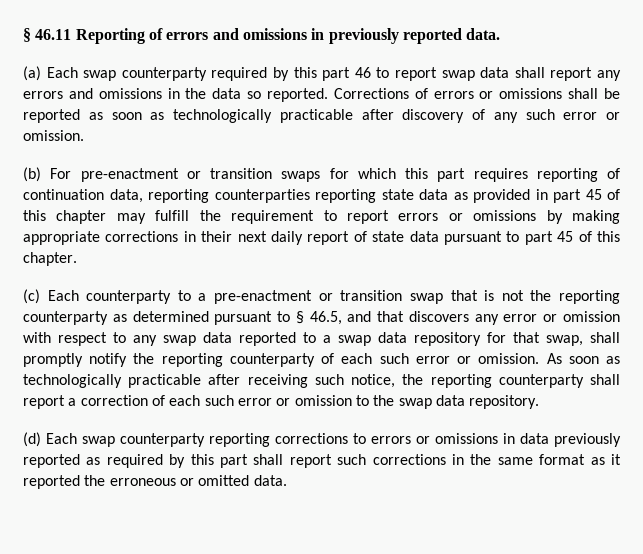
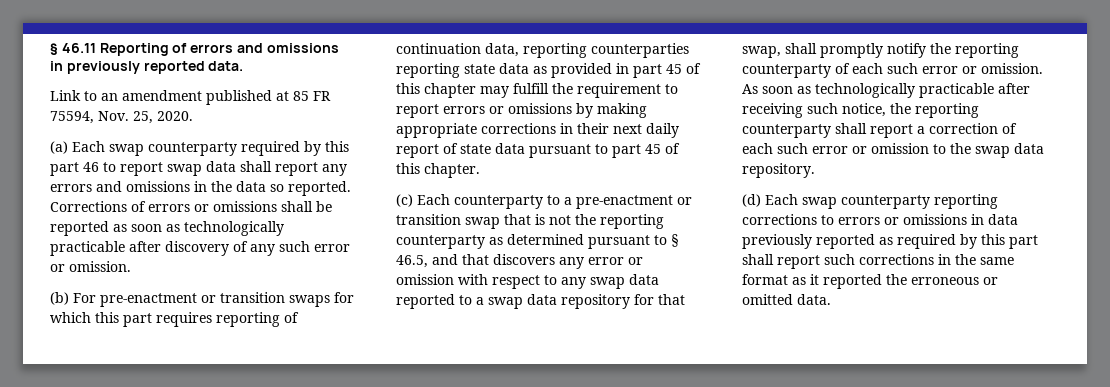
(501, 34) none -> [50,90,331,105] [50,111,193,124] // Link to an amendment published at 85 FR 75594, Nov. 25, 2020.

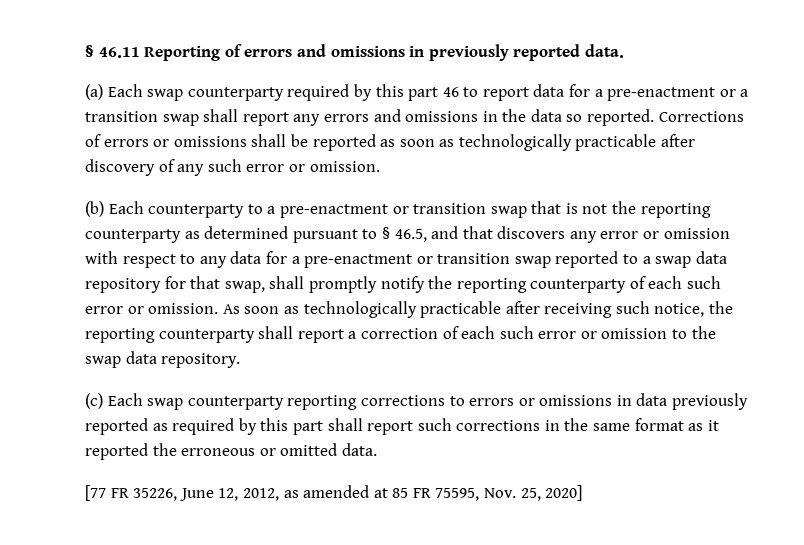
[50,90,331,105] [50,111,193,124] // Link to an amendment published at 85 FR 75594, Nov. 25, 2020. -> (624, 51) none
[167,161,236,176] swap data -> [533,84,749,101] [85,111,199,126] data for a pre-enactment or a transition swap
[73,292,354,307] [50,312,299,327] [396,43,689,58] [396,63,701,78] [396,83,678,98] [396,103,647,118] [396,123,679,138] [396,143,680,158] [396,163,480,178] [396,194,413,207] For pre-enactment or transition swaps for which this part requires reporting of continuation data, reporting counterparties reporting state data as provided in part 45 of this chapter may fulfill the requirement to report errors or omissions by making appropriate corrections in their next daily report of state data pursuant to part 45 of this chapter. // (c) -> (104, 209) none
[590,274,659,289] swap data -> [230,251,551,268] data for a pre-enactment or transition swap
[742,194,761,207] (d) -> [85,393,103,409] (c)
(831, 299) none -> [85,485,583,501] // [77 FR 35226, June 12, 2012, as amended at 85 FR 75595, Nov. 25, 2020]

